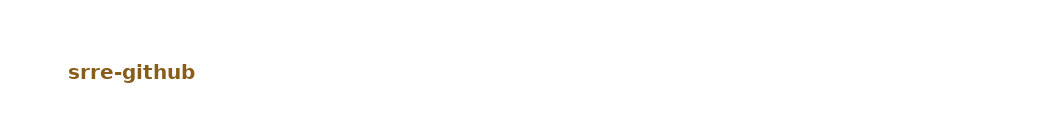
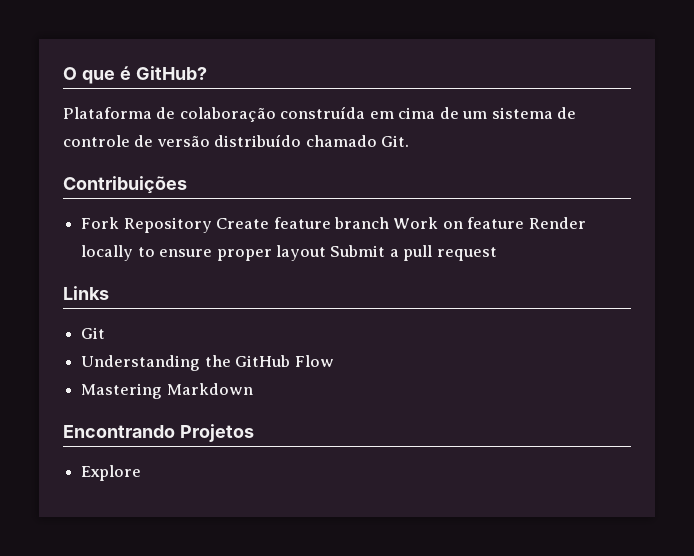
[68,64,195,83] srre-github -> [63,66,207,84] [63,106,577,122] [63,134,410,147] [63,176,187,194] [81,217,586,233] [81,245,497,261] [63,286,109,300] [81,327,106,339] [81,355,334,371] [81,383,253,399] [63,424,254,442] [81,465,142,481] O que é GitHub? // Plataforma de colaboração construída em cima de um sistema de controle de versão distribuído chamado Git. // Contribuições // Fork Repository Create feature branch Work on feature Render locally to ensure proper layout Submit a pull request // Links // Git // Understanding the GitHub Flow // Mastering Markdown // Encontrando Projetos // Explore

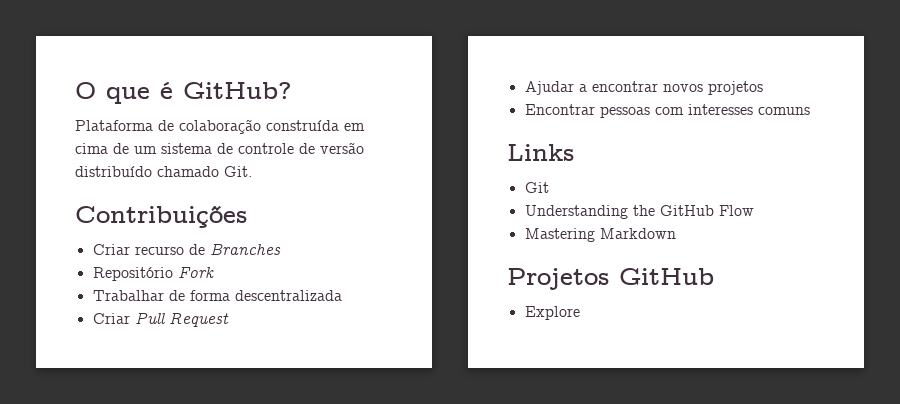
[81,217,586,233] [81,245,497,261] Fork Repository Create feature branch Work on feature Render locally to ensure proper layout Submit a pull request -> [92,243,281,255] [92,267,214,281] [92,290,342,301] [92,312,229,327] [524,81,763,95] [524,104,810,118] Criar recurso de Branches // Repositório Fork // Trabalhar de forma descentralizada // Criar Pull Request // Ajudar a encontrar novos projetos // Encontrar pessoas com interesses comuns
[63,425,175,438] Encontrando -> (676, 233) none
(254, 433) none -> [619,268,714,285] GitHub

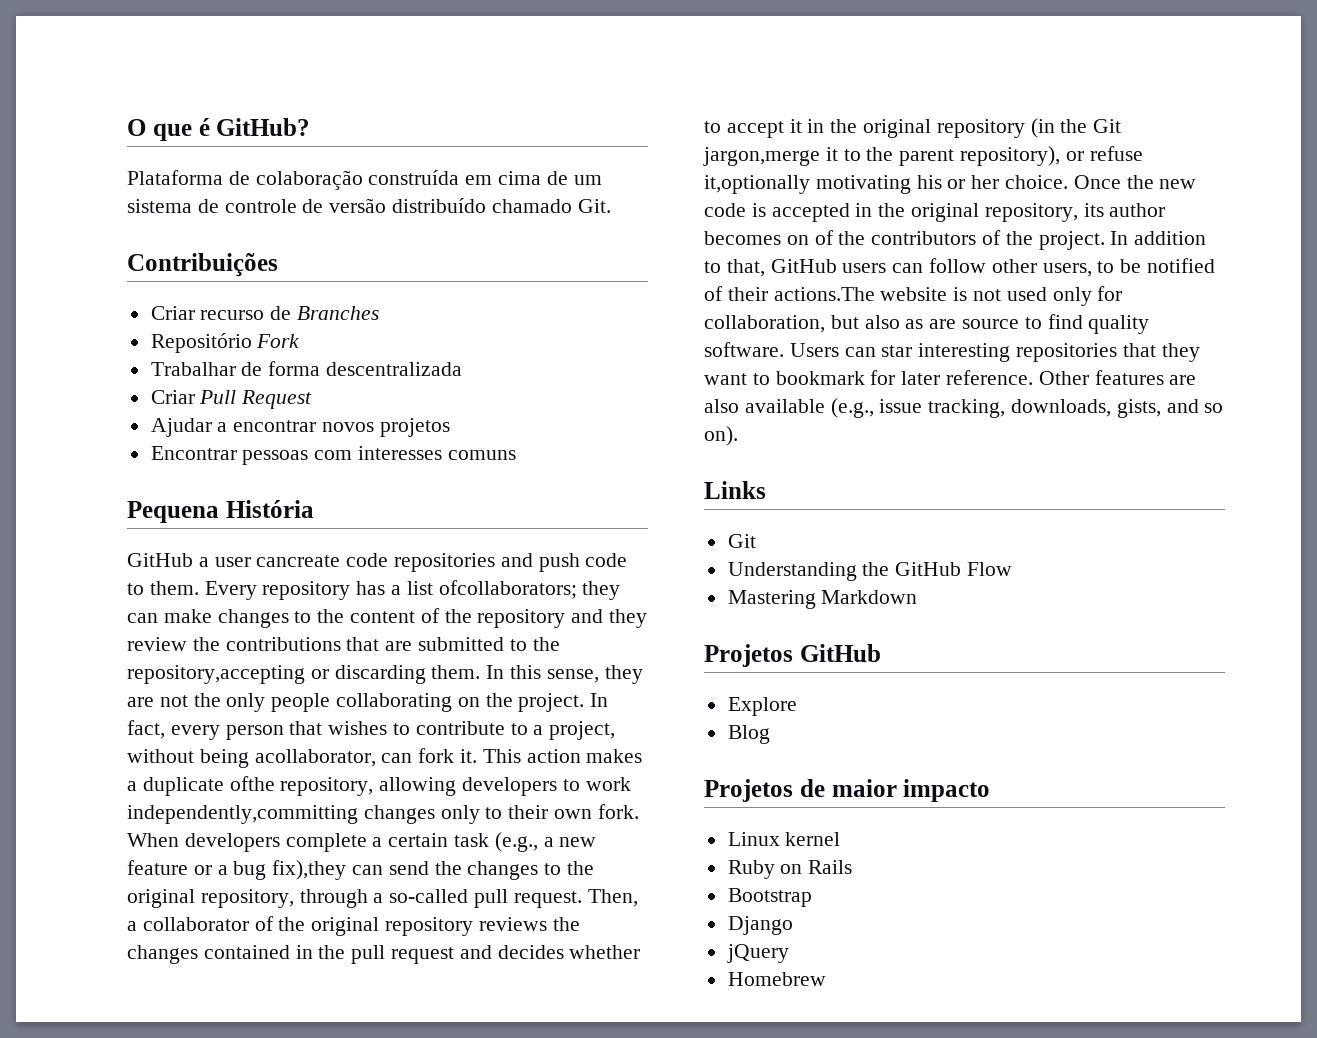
(810, 111) none -> [127,500,314,523] [127,553,628,572] [127,580,621,600] [127,608,648,628] [127,637,560,651] [127,665,643,684] [127,693,609,712] [127,720,616,740] [127,748,643,768] [127,776,631,796] [127,804,639,824] [127,832,597,852] [127,860,595,880] [127,889,638,908] [127,916,580,936] [127,945,641,964] [704,118,1122,138] [703,146,1143,166] [704,175,1197,194] [704,203,1166,222] [704,230,1207,250] [704,258,1216,277] [704,286,1123,306] [704,314,1150,334] [704,342,1200,362] [704,370,1197,385] [704,398,1224,418] [704,426,738,446] // Pequena História // GitHub a user cancreate code repositories and push code to them. Every repository has a list ofcollaborators; they can make changes to the content of the repository and they review the contributions that are submitted to the repository,accepting or discarding them. In this sense, they are not the only people collaborating on the project. In fact, every person that wishes to contribute to a project, without being acollaborator, can fork it. This action makes a duplicate ofthe repository, allowing developers to work independently,committing changes only to their own fork. When developers complete a certain task (e.g., a new feature or a bug fix),they can send the changes to the original repository, through a so-called pull request. Then, a collaborator of the original repository reviews the changes contained in the pull request and decides whether to accept it in the original repository (in the Git jargon,merge it to the parent repository), or refuse it,optionally motivating his or her choice. Once the new code is accepted in the original repository, its author becomes on of the contributors of the project. In addition to that, GitHub users can follow other users, to be notified of their actions.The website is not used only for collaboration, but also as are source to find quality software. Users can star interesting repositories that they want to bookmark for later reference. Other features are also available (e.g., issue tracking, downloads, gists, and so on).
(580, 313) none -> [727,725,770,744] [704,779,991,802] [727,832,841,846] [727,860,853,879] [727,888,812,907] [727,916,793,935] [726,944,789,963] [727,972,826,986] // Blog // Projetos de maior impacto // Linux kernel // Ruby on Rails // Bootstrap // Django // jQuery // Homebrew

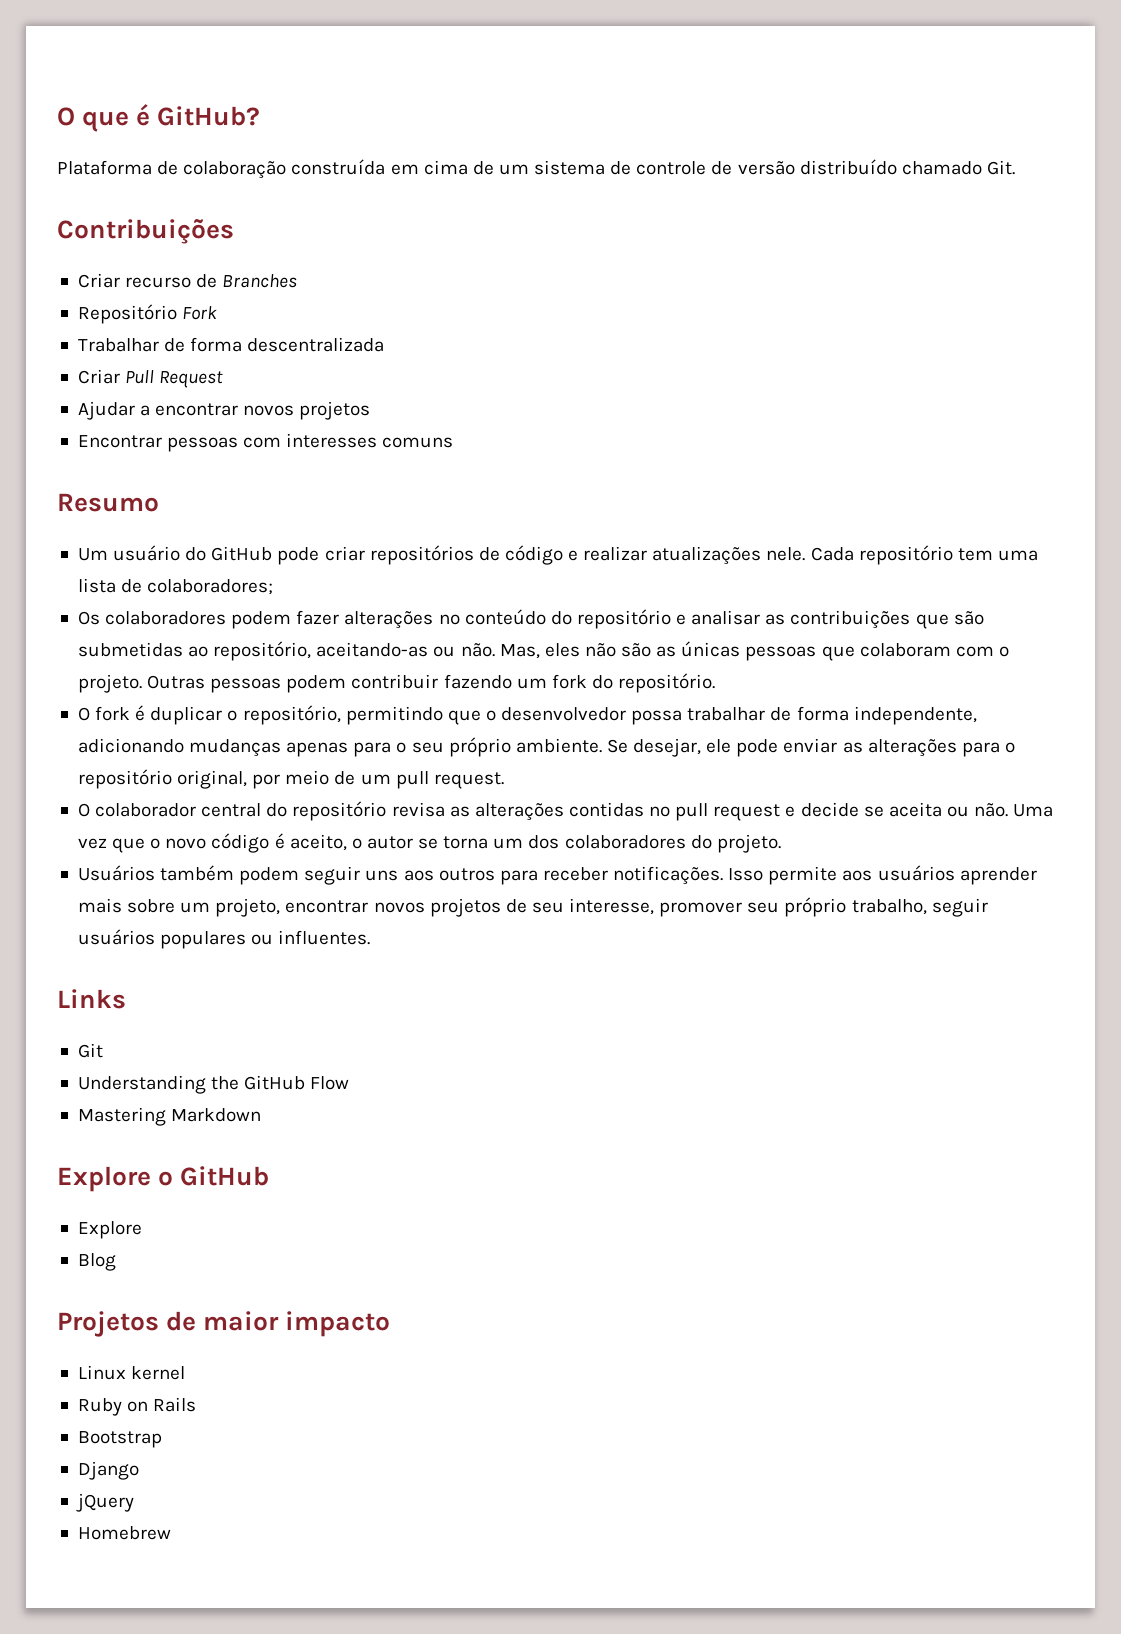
[127,500,314,523] [127,553,628,572] [127,580,621,600] [127,608,648,628] [127,637,560,651] [127,665,643,684] [127,693,609,712] [127,720,616,740] [127,748,643,768] [127,776,631,796] [127,804,639,824] [127,832,597,852] [127,860,595,880] [127,889,638,908] [127,916,580,936] [127,945,641,964] [704,118,1122,138] [703,146,1143,166] [704,175,1197,194] [704,203,1166,222] [704,230,1207,250] [704,258,1216,277] [704,286,1123,306] [704,314,1150,334] [704,342,1200,362] [704,370,1197,385] [704,398,1224,418] [704,426,738,446] Pequena História // GitHub a user cancreate code repositories and push code to them. Every repository has a list ofcollaborators; they can make changes to the content of the repository and they review the contributions that are submitted to the repository,accepting or discarding them. In this sense, they are not the only people collaborating on the project. In fact, every person that wishes to contribute to a project, without being acollaborator, can fork it. This action makes a duplicate ofthe repository, allowing developers to work independently,committing changes only to their own fork. When developers complete a certain task (e.g., a new feature or a bug fix),they can send the changes to the original repository, through a so-called pull request. Then, a collaborator of the original repository reviews the changes contained in the pull request and decides whether to accept it in the original repository (in the Git jargon,merge it to the parent repository), or refuse it,optionally motivating his or her choice. Once the new code is accepted in the original repository, its author becomes on of the contributors of the project. In addition to that, GitHub users can follow other users, to be notified of their actions.The website is not used only for collaboration, but also as are source to find quality software. Users can star interesting repositories that they want to bookmark for later reference. Other features are also available (e.g., issue tracking, downloads, gists, and so on). -> [57,493,159,512] [77,545,1038,565] [77,578,274,595] [77,609,984,629] [77,641,1009,661] [77,673,716,693] [77,705,977,725] [77,737,1015,757] [77,769,504,789] [77,801,1054,821] [77,833,781,853] [77,865,1037,885] [77,897,988,917] [77,929,371,949] Resumo // Um usuário do GitHub pode criar repositórios de código e realizar atualizações nele. Cada repositório tem uma lista de colaboradores; // Os colaboradores podem fazer alterações no conteúdo do repositório e analisar as contribuições que são submetidas ao repositório, aceitando-as ou não. Mas, eles não são as únicas pessoas que colaboram com o projeto. Outras pessoas podem contribuir fazendo um fork do repositório. // O fork é duplicar o repositório, permitindo que o desenvolvedor possa trabalhar de forma independente, adicionando mudanças apenas para o seu próprio ambiente. Se desejar, ele pode enviar as alterações para o repositório original, por meio de um pull request. // O colaborador central do repositório revisa as alterações contidas no pull request e decide se aceita ou não. Uma vez que o novo código é aceito, o autor se torna um dos colaboradores do projeto. // Usuários também podem seguir uns aos outros para receber notificações. Isso permite aos usuários aprender mais sobre um projeto, encontrar novos projetos de seu interesse, promover seu próprio trabalho, seguir usuários populares ou influentes.
[704,644,793,667] Projetos -> [57,1166,174,1192] Explore o

